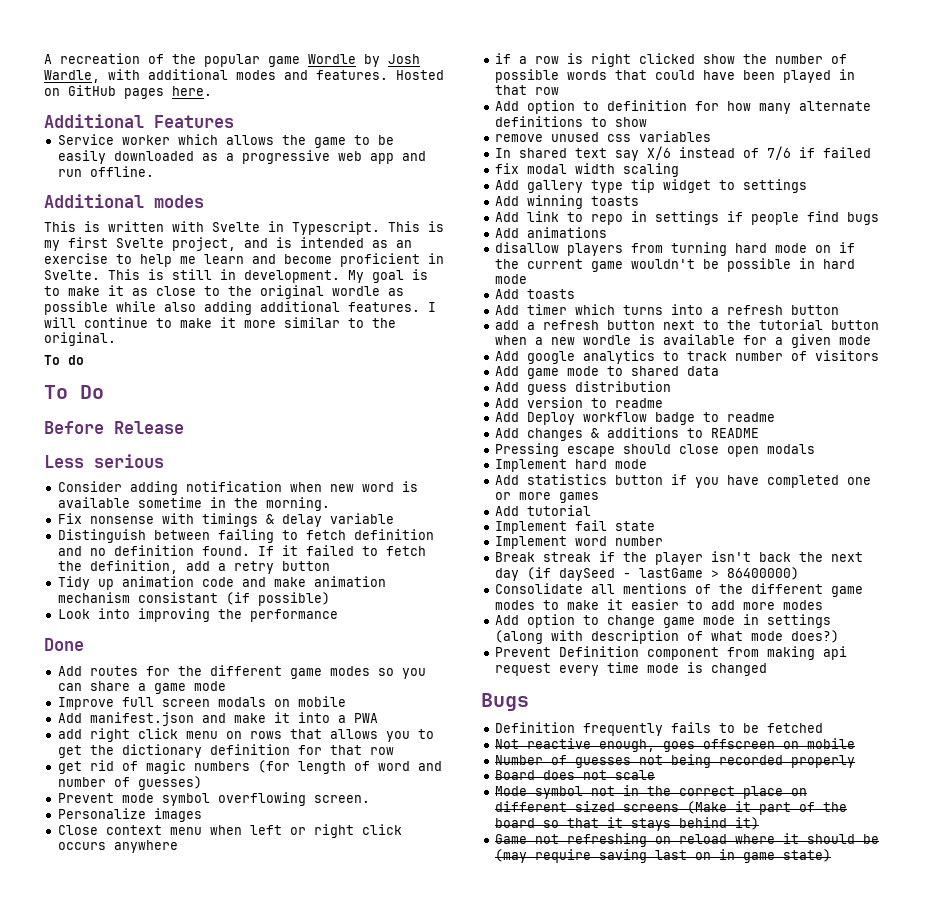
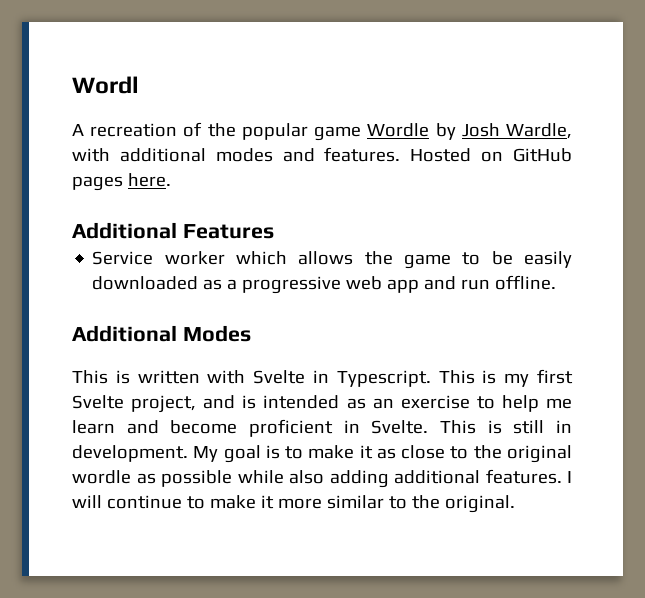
(44, 59) none -> [72,76,139,94] Wordl //
[154,195,204,208] modes -> [182,325,251,342] Modes
[44,355,84,365] [44,385,104,399] [44,421,184,434] [44,454,164,468] [57,481,418,495] [57,497,330,511] [57,513,394,527] [57,529,434,543] [57,545,426,556] [57,560,330,574] [57,576,386,590] [57,592,330,606] [57,608,338,622] [44,638,84,651] [57,665,426,679] [57,681,226,694] [57,696,346,710] [57,712,378,726] [57,728,434,742] [57,744,394,758] [57,760,442,774] [57,776,202,790] [57,792,370,806] [57,808,202,822] [57,824,402,838] [57,840,178,853] [494,53,847,67] [494,69,855,83] [494,85,559,95] [494,100,871,114] [494,116,647,127] [494,131,711,142] [494,146,871,161] [494,163,679,177] [494,179,807,193] [494,195,639,209] [494,211,879,225] [494,227,607,238] [494,242,855,256] [494,258,855,272] [494,274,527,284] [494,289,575,299] [494,304,839,315] [494,319,879,330] [494,334,871,348] [494,350,879,364] [494,366,719,379] [494,381,671,395] [494,397,663,408] [494,412,775,425] [494,427,759,441] [494,443,815,457] [494,459,647,472] [494,474,871,488] [494,492,599,503] [494,505,591,516] [494,520,655,534] [494,536,663,549] [494,551,863,565] [494,567,799,581] [494,583,863,597] [494,599,823,610] [494,614,831,628] [494,630,839,644] [494,646,847,660] [494,662,767,676] [481,693,529,711] [494,722,823,736] [494,738,855,752] [494,754,855,768] [494,770,655,780] [494,785,807,799] [494,801,847,815] [494,817,759,831] [494,833,879,847] [494,849,831,863] // To do // To Do // Before Release // Less serious // Consider adding notification when new word is available sometime in the morning. // Fix nonsense with timings & delay variable // Distinguish between failing to fetch definition and no definition found. If it failed to fetch the definition, add a retry button // Tidy up animation code and make animation mechanism consistant (if possible) // Look into improving the performance // Done // Add routes for the different game modes so you can share a game mode // Improve full screen modals on mobile // Add manifest.json and make it into a PWA // add right click menu on rows that allows you to get the dictionary definition for that row // get rid of magic numbers (for length of word and number of guesses) // Prevent mode symbol overflowing screen. // Personalize images // Close context menu when left or right click occurs anywhere // if a row is right clicked show the number of possible words that could have been played in that row // Add option to definition for how many alternate definitions to show // remove unused css variables // In shared text say X/6 instead of 7/6 if failed // fix modal width scaling // Add gallery type tip widget to settings // Add winning toasts // Add link to repo in settings if people find bugs // Add animations // disallow players from turning hard mode on if the current game wouldn't be possible in hard mode // Add toasts // Add timer which turns into a refresh button // add a refresh button next to the tutorial button when a new wordle is available for a given mode // Add google analytics to track number of visitors // Add game mode to shared data // Add guess distribution // Add version to readme // Add Deploy workflow badge to readme // Add changes & additions to README // Pressing escape should close open modals // Implement hard mode // Add statistics button if you have completed one or more games // Add tutorial // Implement fail state // Implement word number // Break streak if the player isn't back the next day (if daySeed - lastGame > 86400000) // Consolidate all mentions of the different game modes to make it easier to add more modes // Add option to change game mode in settings (along with description of what mode does?) // Prevent Definition component from making api request every time mode is changed // Bugs // Definition frequently fails to be fetched // Not reactive enough, goes offscreen on mobile // Number of guesses not being recorded properly // Board does not scale // Mode symbol not in the correct place on different sized screens (Make it part of the board so that it stays behind it) // Game not refreshing on reload where it should be (may require saving last on in game state) -> (515, 504) none

